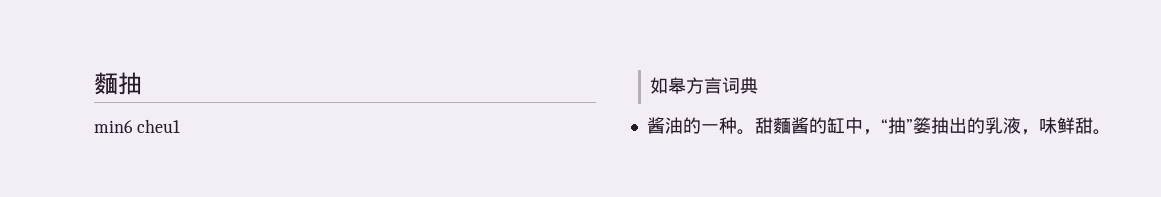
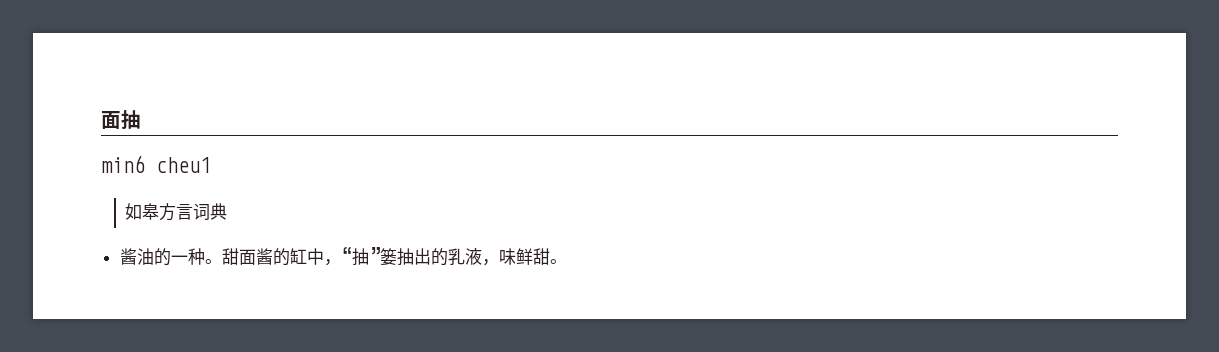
[94,72,118,95] 麵 -> [101,111,121,129] 面
[772,117,791,134] 麵 -> [238,249,256,265] 面

